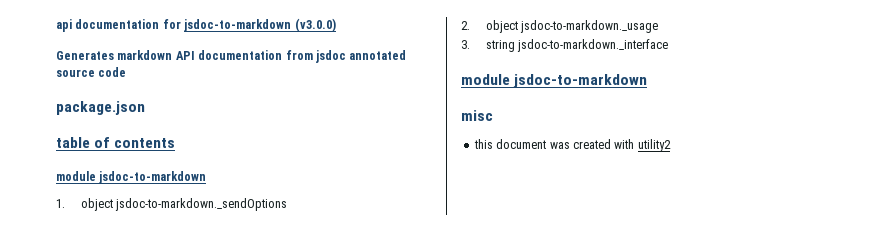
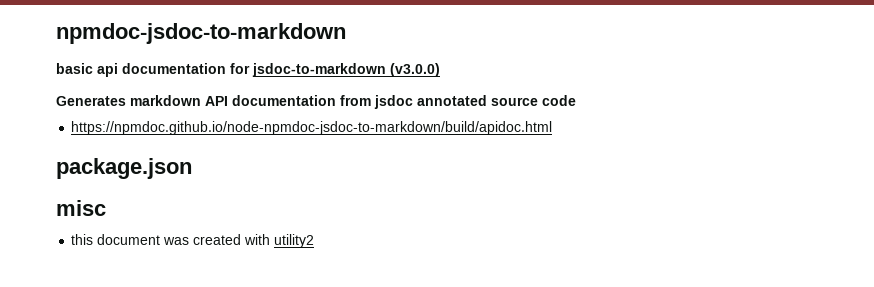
(56, 25) none -> [56,23,346,44] [56,63,93,74] npmdoc-jsdoc-to-markdown // basic
(127, 72) none -> [71,121,553,135] // https://npmdoc.github.io/node-npmdoc-jsdoc-to-markdown/build/apidoc.html
[56,137,176,148] [56,171,207,184] [56,198,288,211] [461,20,659,33] [461,39,669,52] [461,74,648,88] // table of contents // module jsdoc-to-markdown // 1. object jsdoc-to-markdown._sendOptions // 2. object jsdoc-to-markdown._usage // 3. string jsdoc-to-markdown._interface // module jsdoc-to-markdown -> (192, 168) none

